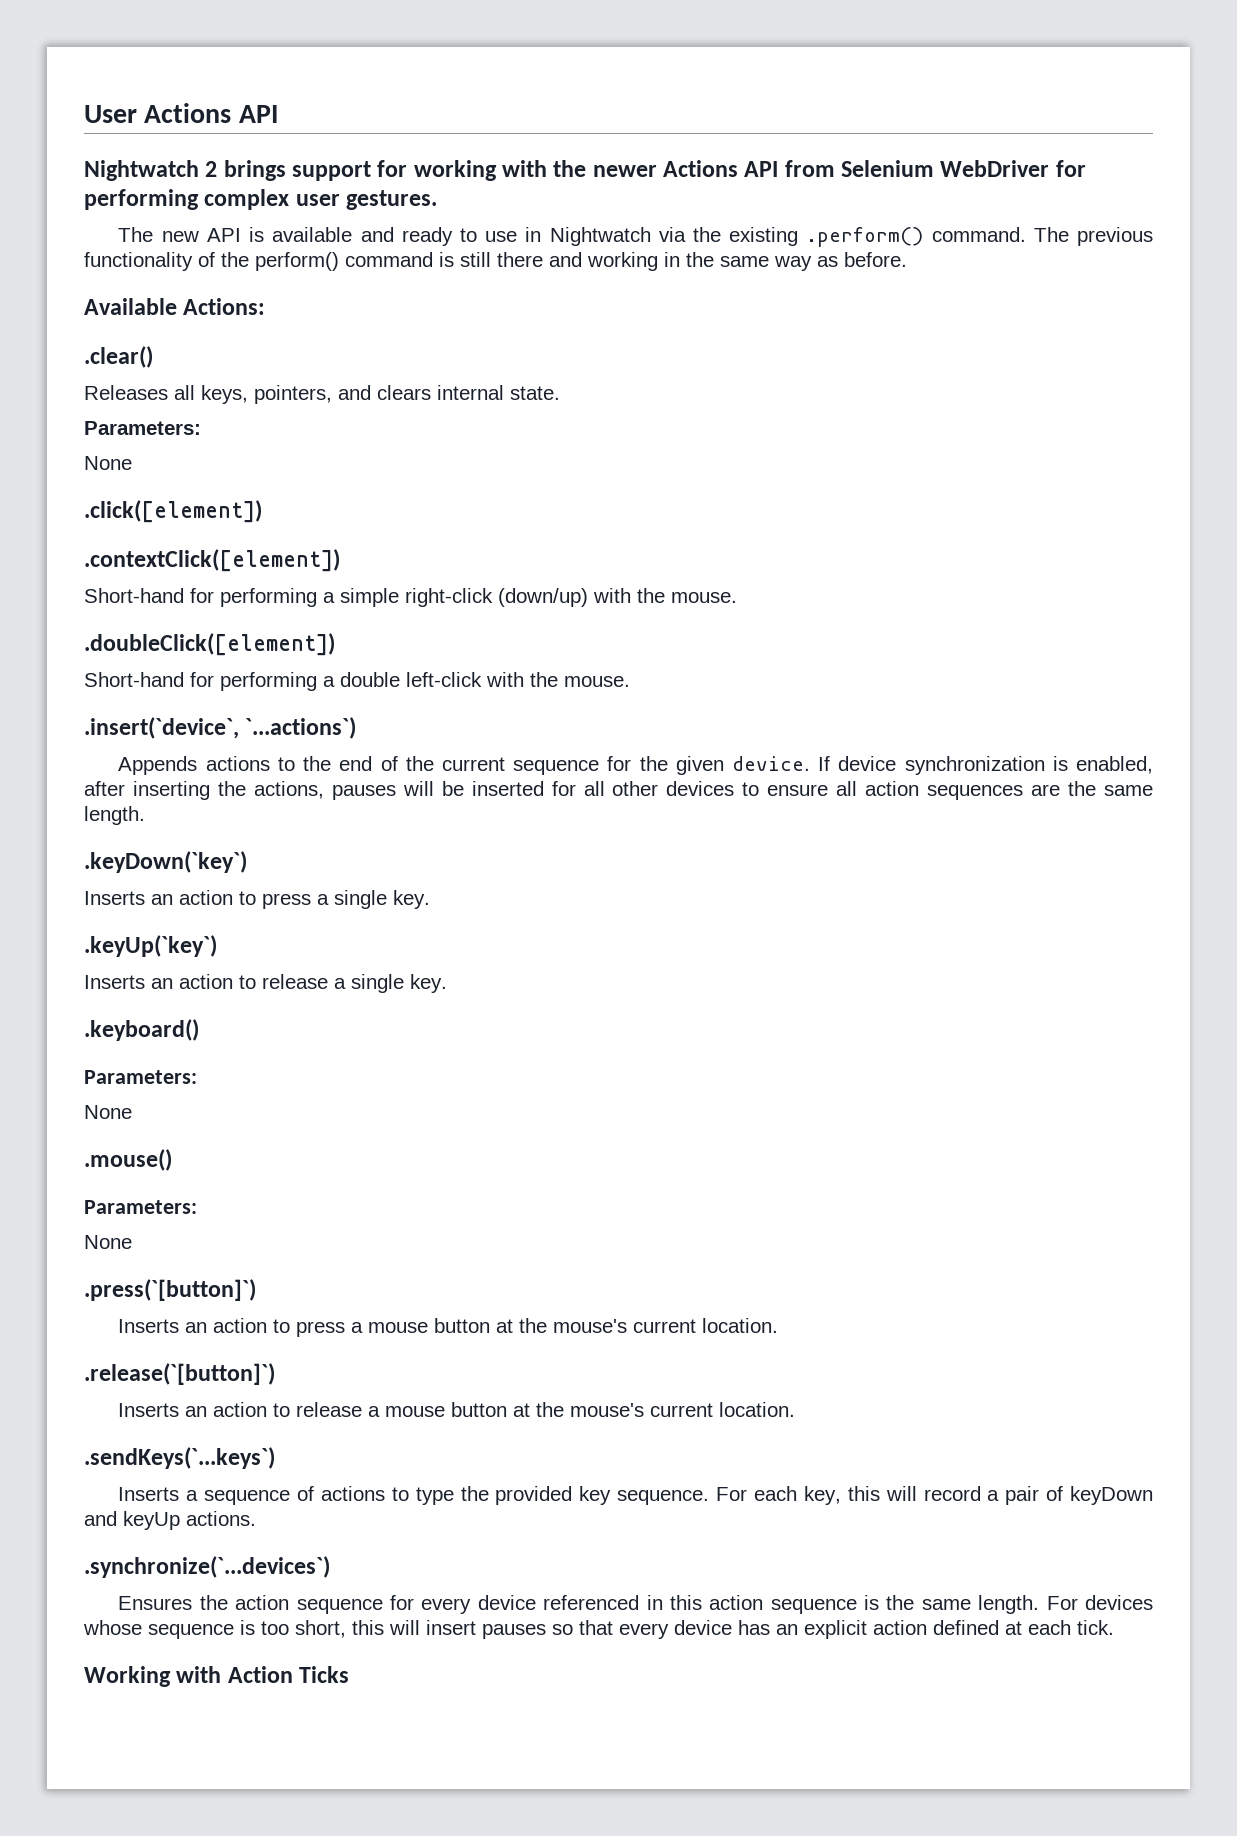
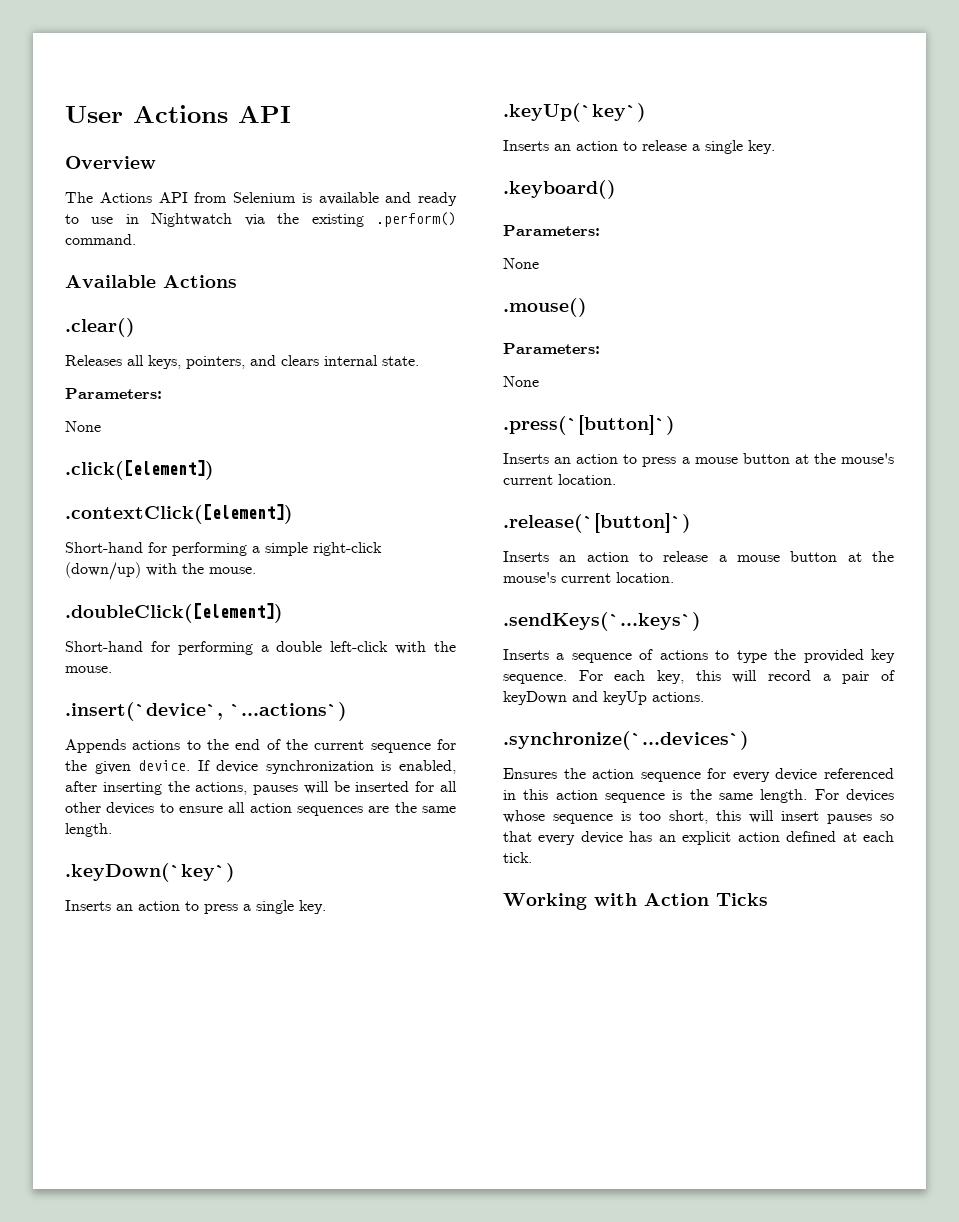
[84,160,1086,181] [84,189,438,210] [118,227,241,242] Nightwatch 2 brings support for working with the newer Actions API from Selenium WebDriver for performing complex user gestures. // The new API -> [65,156,156,169] [65,192,296,203] Overview // The Actions API from Selenium
[1033,227,1153,246] [84,252,907,271] The previous functionality of the perform() command is still there and working in the same way as before. -> (136, 239) none
[183,298,266,315] Actions: -> [163,275,237,288] Actions

